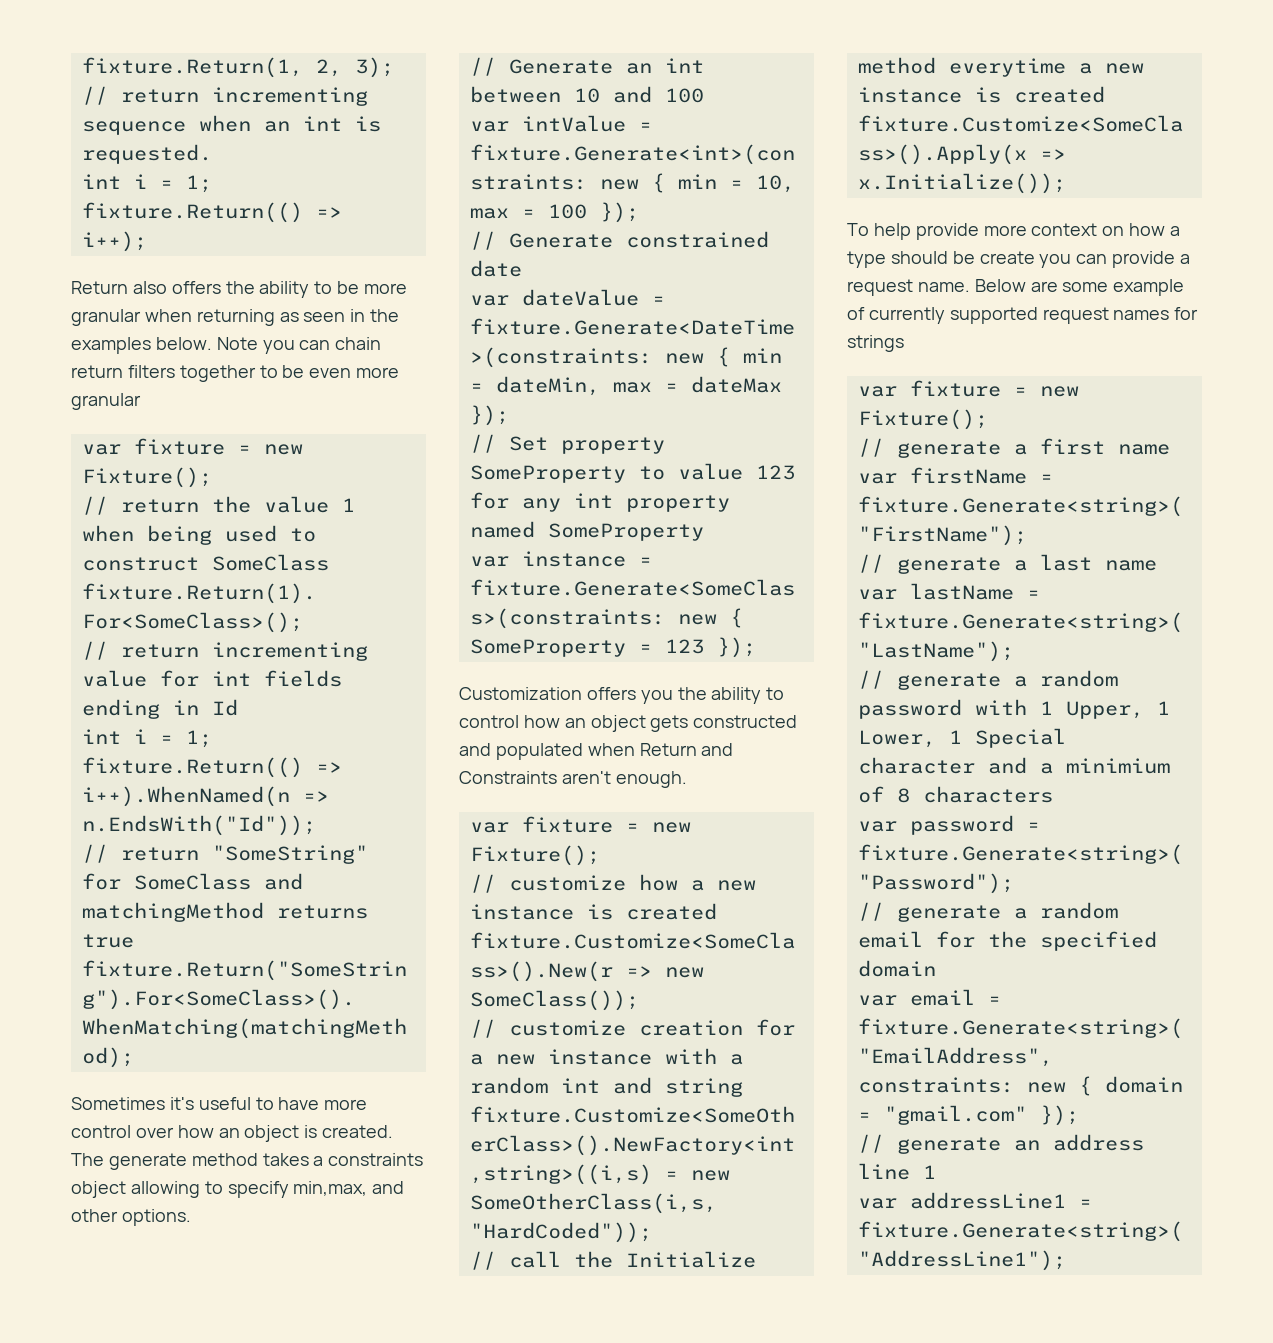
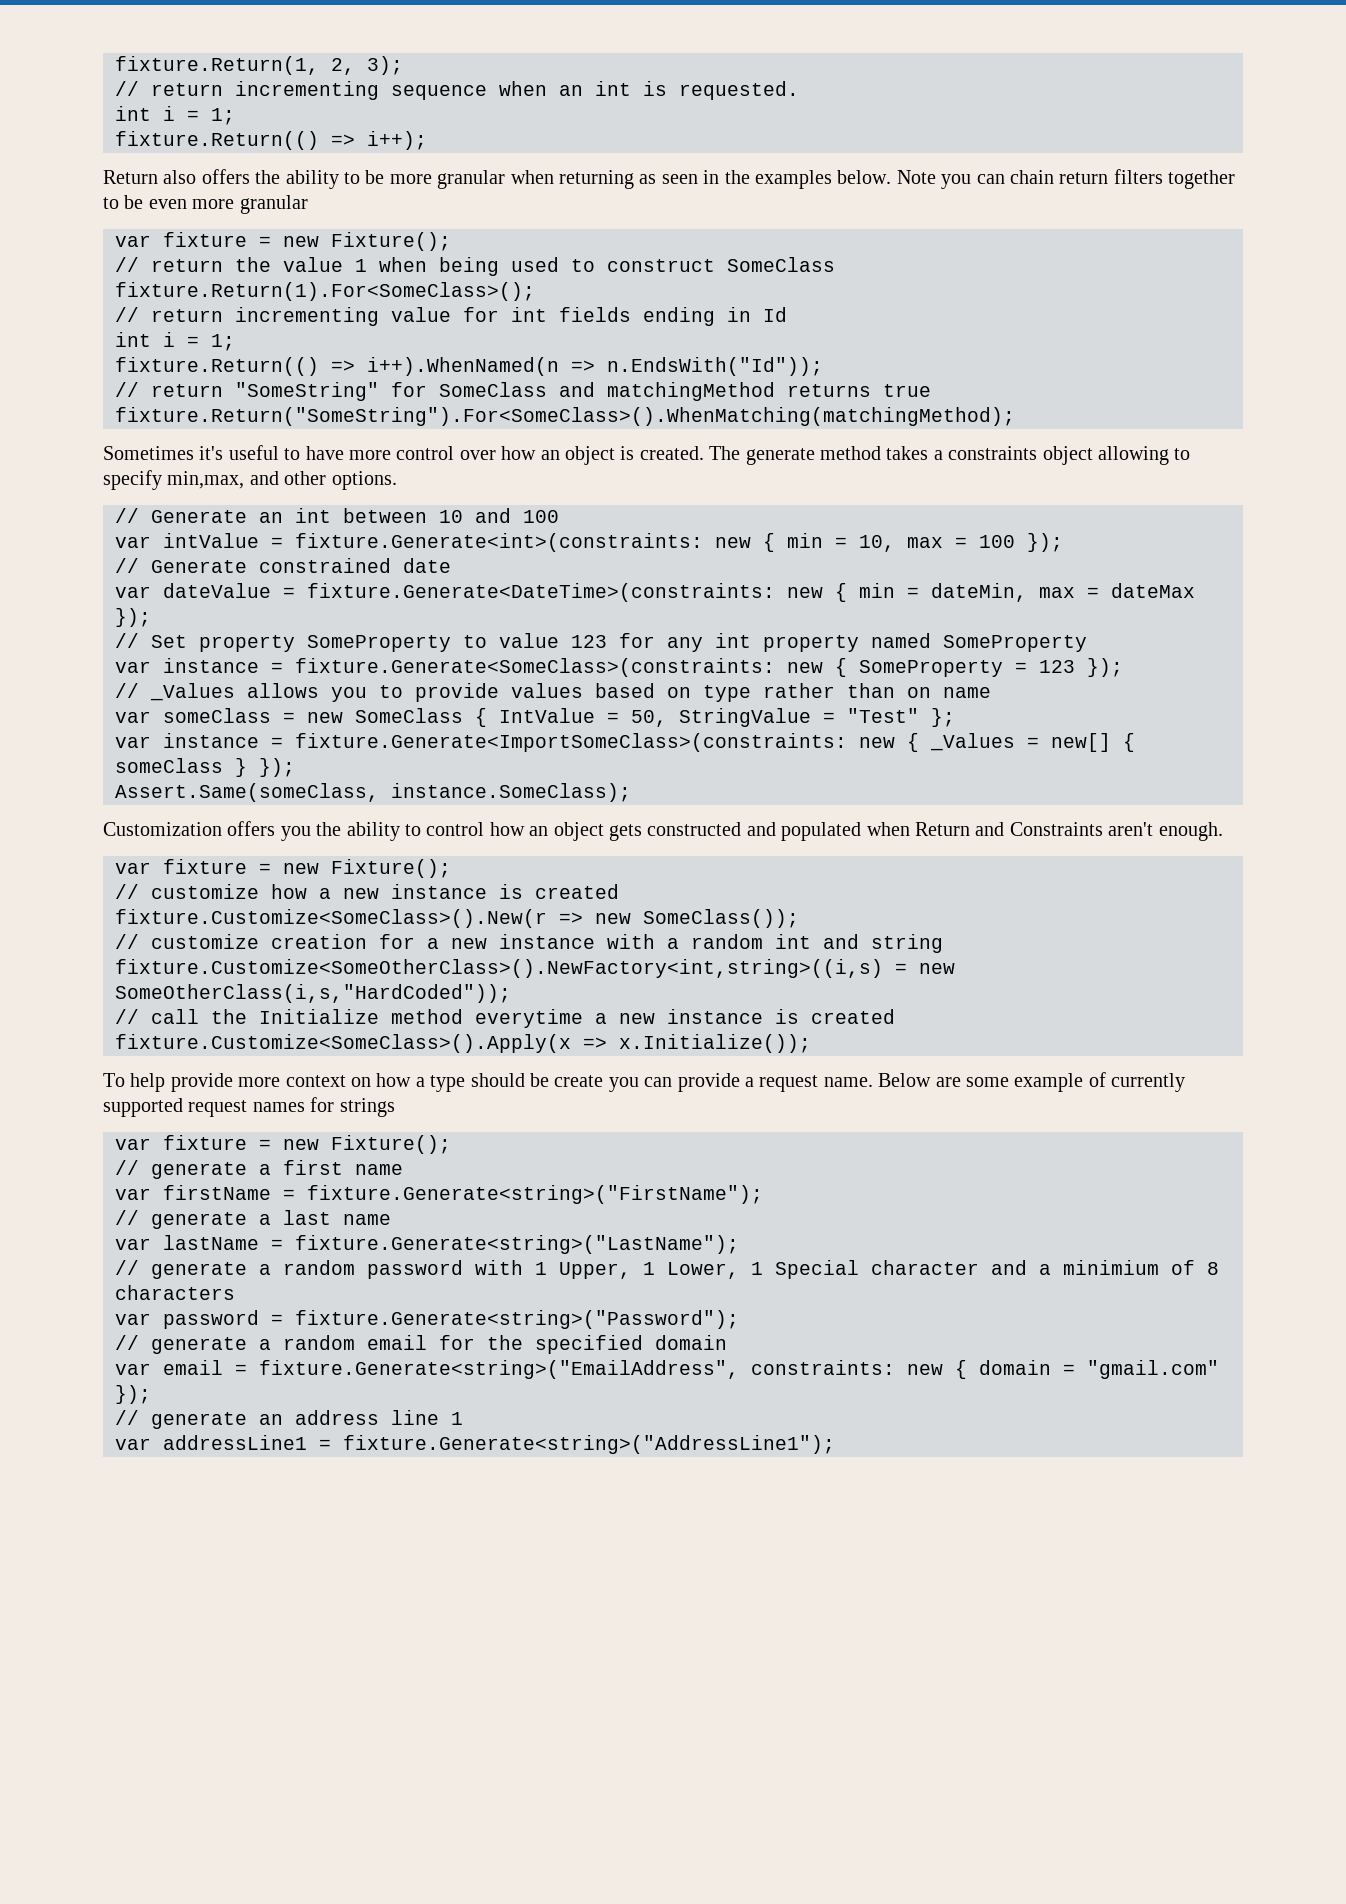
(756, 647) none -> [115,683,991,702] [115,708,955,727] [115,733,1135,752] [115,758,295,777] [115,783,631,802] // // _Values allows you to provide values based on type rather than on name // var someClass = new SomeClass { IntValue = 50, StringValue = "Test" }; // var instance = fixture.Generate<ImportSomeClass>(constraints: new { _Values = new[] { someClass } }); // Assert.Same(someClass, instance.SomeClass);

